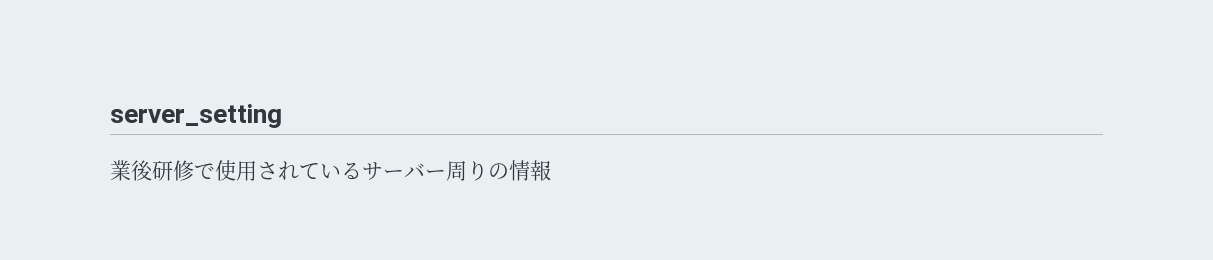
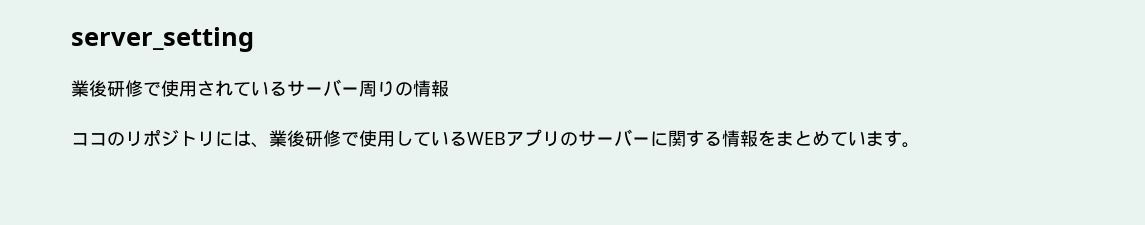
(551, 170) none -> [71,129,920,148] // ココのリポジトリには、業後研修で使用しているWEBアプリのサーバーに関する情報をまとめています。

